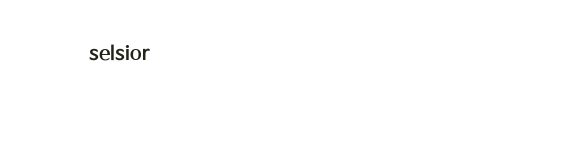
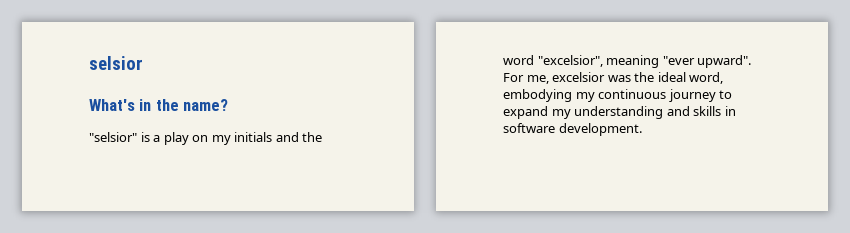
(150, 52) none -> [89,99,229,111] [89,132,323,145] [503,55,752,68] [503,72,724,84] [503,89,733,102] [503,106,736,119] [503,123,642,136] // What's in the name? // "selsior" is a play on my initials and the word "excelsior", meaning "ever upward". For me, excelsior was the ideal word, embodying my continuous journey to expand my understanding and skills in software development.

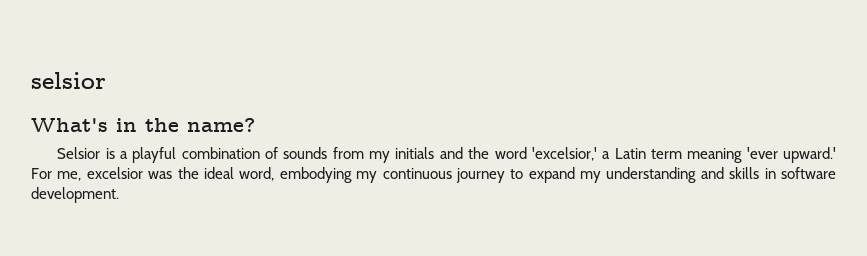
[89,132,137,142] "selsior" -> [57,147,101,159] Selsior
[163,132,209,145] play on -> [132,147,364,163] playful combination of sounds from
[537,55,752,68] "excelsior", meaning "ever upward". -> [531,147,837,163] 'excelsior,' a Latin term meaning 'ever upward.'

